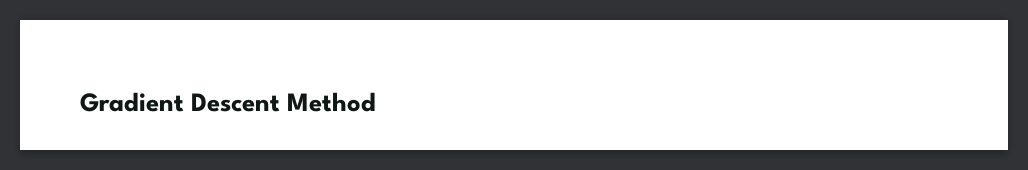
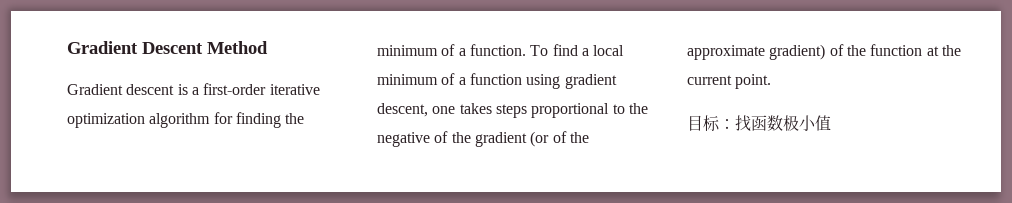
(377, 102) none -> [67,83,320,95] [67,112,305,128] [377,44,625,56] [377,73,617,89] [377,103,648,118] [377,131,589,147] [687,44,961,60] [687,74,772,89] [687,115,831,132] // Gradient descent is a first-order iterative optimization algorithm for finding the minimum of a function. To find a local minimum of a function using gradient descent, one takes steps proportional to the negative of the gradient (or of the approximate gradient) of the function at the current point. // 目标：找函数极小值

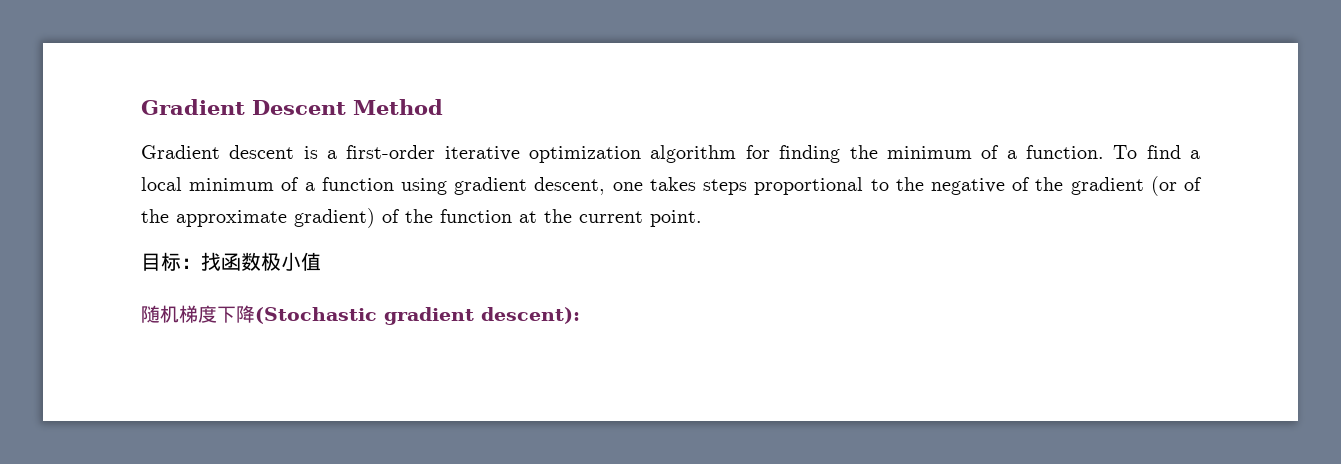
(831, 123) none -> [141,305,580,325] // 随机梯度下降(Stochastic gradient descent):

